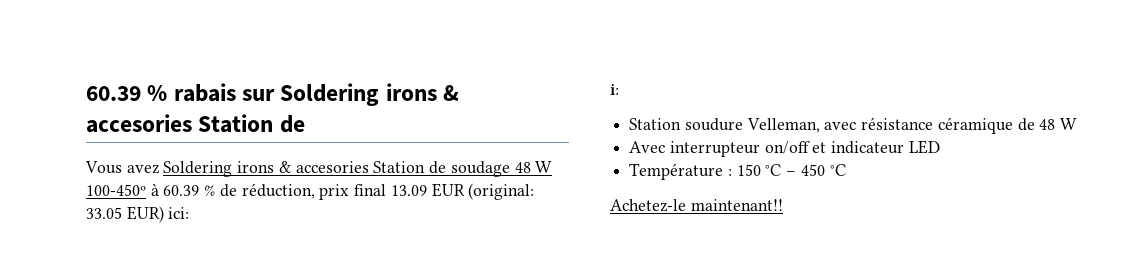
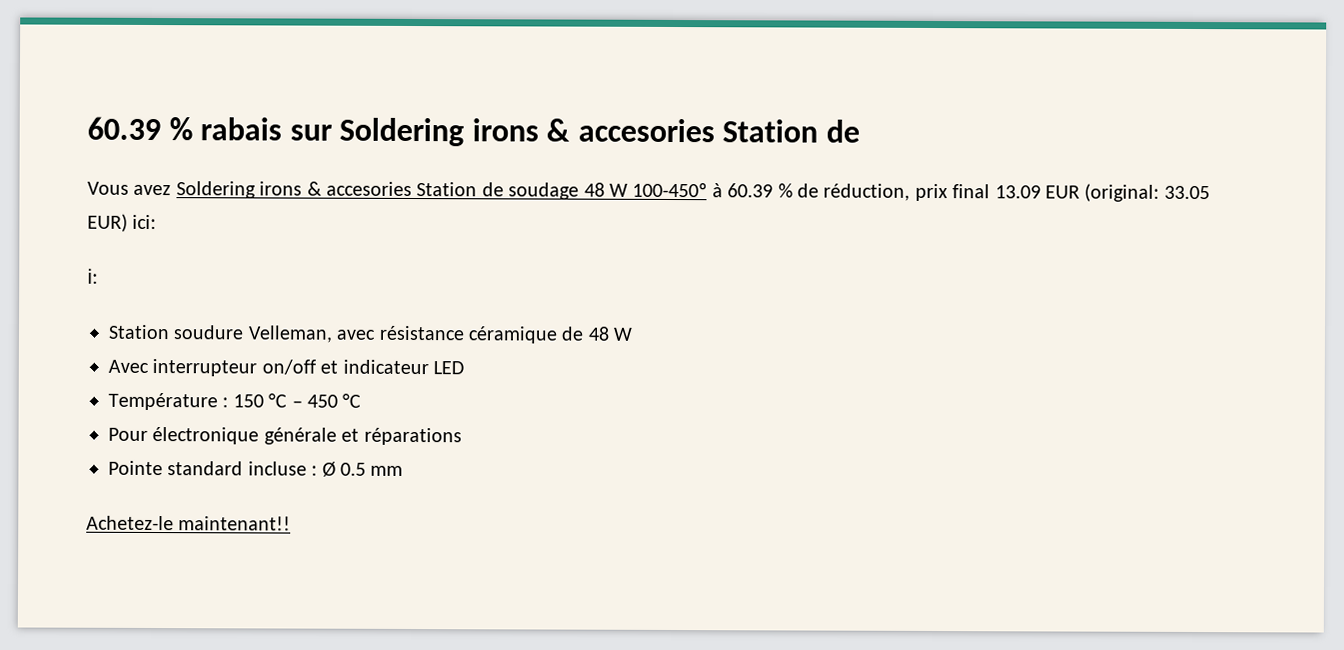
(846, 170) none -> [108,427,462,446] [108,460,404,477] // Pour électronique générale et réparations // Pointe standard incluse : Ø 0.5 mm

